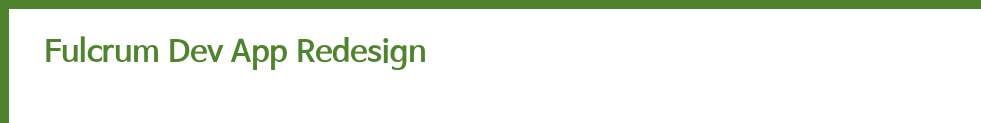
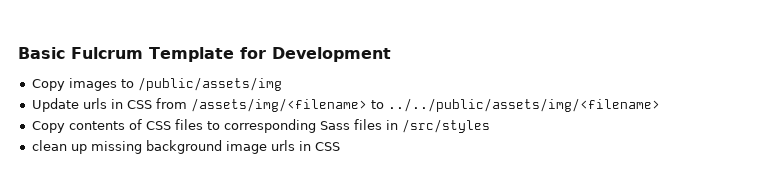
[44,36,426,70] Fulcrum Dev App Redesign -> [18,47,391,62] [31,77,282,91] [31,98,660,112] [31,119,490,133] [31,140,340,154] Basic Fulcrum Template for Development // Copy images to /public/assets/img // Update urls in CSS from /assets/img/<filename> to ../../public/assets/img/<filename> // Copy contents of CSS files to corresponding Sass files in /src/styles // clean up missing background image urls in CSS

